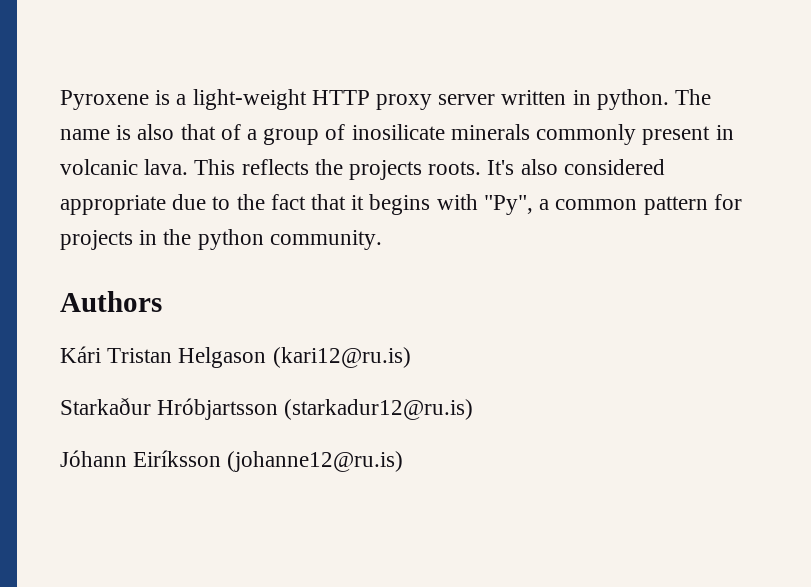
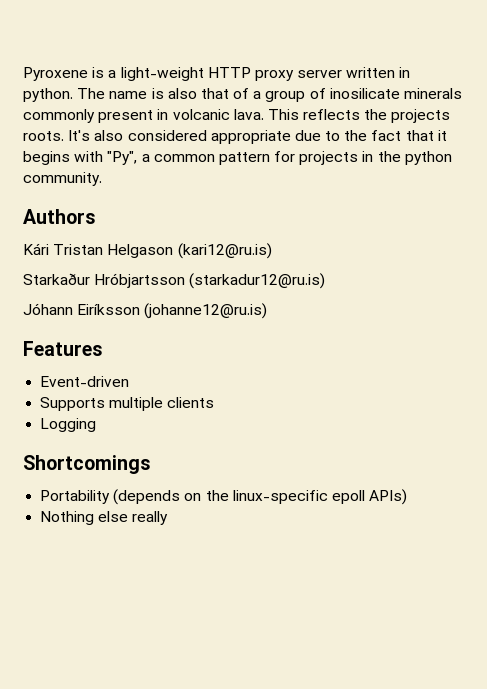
(404, 461) none -> [23,341,102,356] [40,376,130,387] [40,397,215,411] [40,418,97,432] [23,455,150,474] [40,489,408,505] [40,511,169,525] // Features // Event-driven // Supports multiple clients // Logging // Shortcomings // Portability (depends on the linux-specific epoll APIs) // Nothing else really

